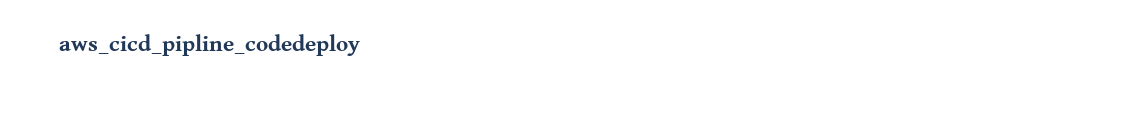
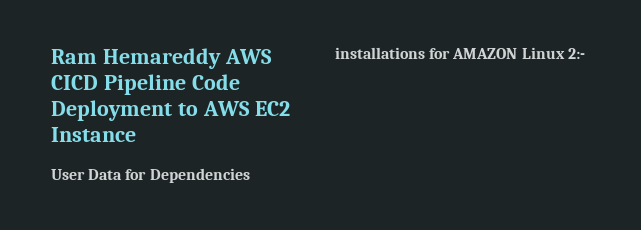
[59,34,360,56] aws_cicd_pipline_codedeploy -> [51,48,272,69] [51,74,240,95] [51,100,290,121] [51,127,136,142] [51,168,250,183] [335,47,585,59] Ram Hemareddy AWS CICD Pipeline Code Deployment to AWS EC2 Instance // User Data for Dependencies installations for AMAZON Linux 2:-

